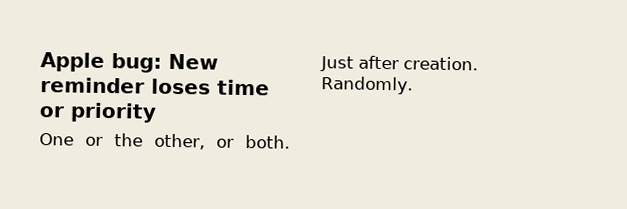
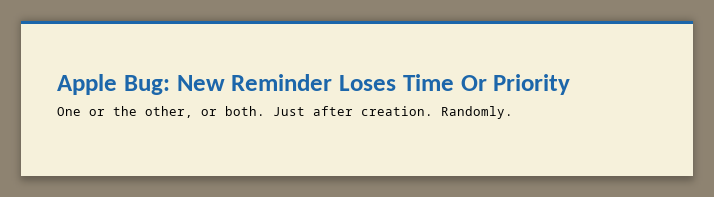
[111,53,218,73] [40,77,270,96] [39,102,156,123] bug: New reminder loses time or priority -> [123,74,571,95] Bug: New Reminder Loses Time Or Priority

